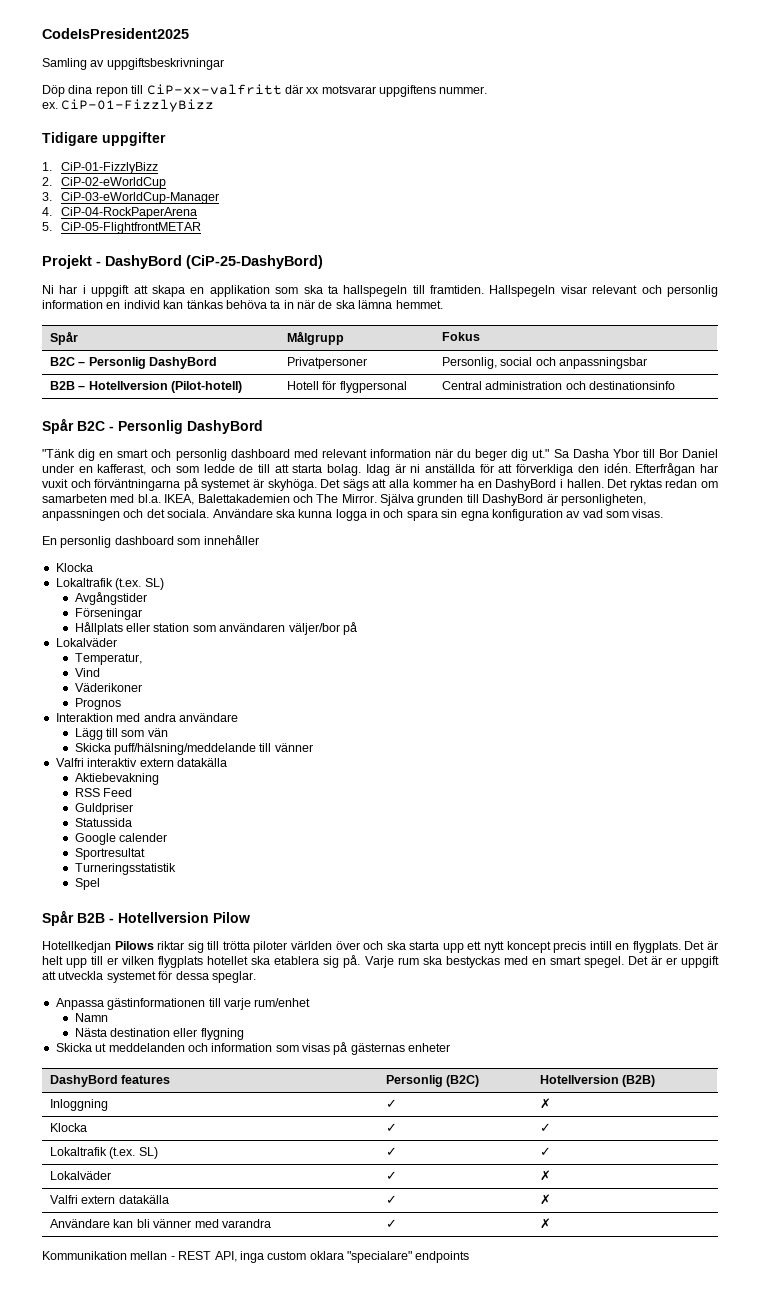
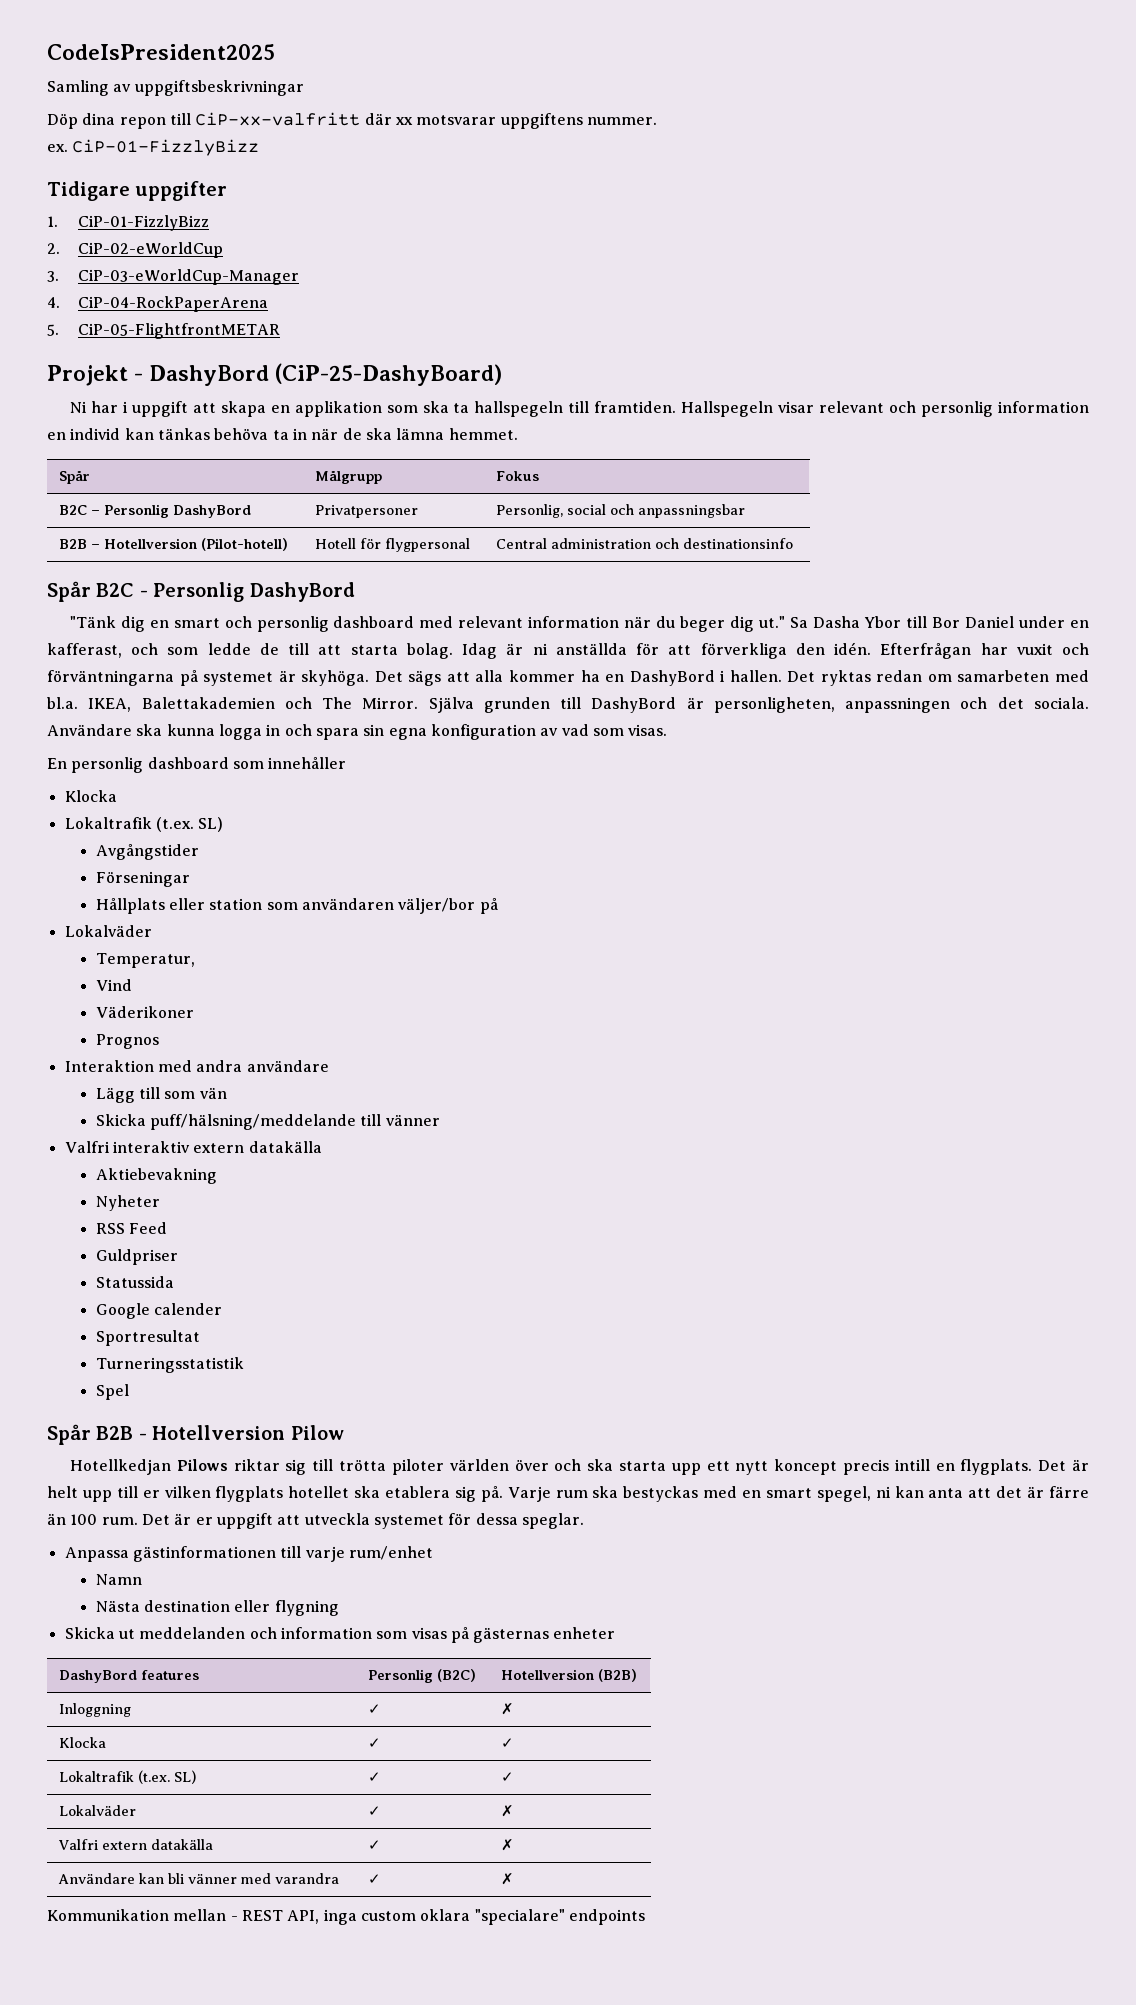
[186,255,323,269] (CiP-25-DashyBord) -> [275,363,503,386] (CiP-25-DashyBoard)
(159, 779) none -> [95,1195,160,1211] // Nyheter
[583,956,624,968] spegel. -> [816,1486,1089,1502] [47,1513,138,1525] spegel, ni kan anta att det är färre än 100 rum.

